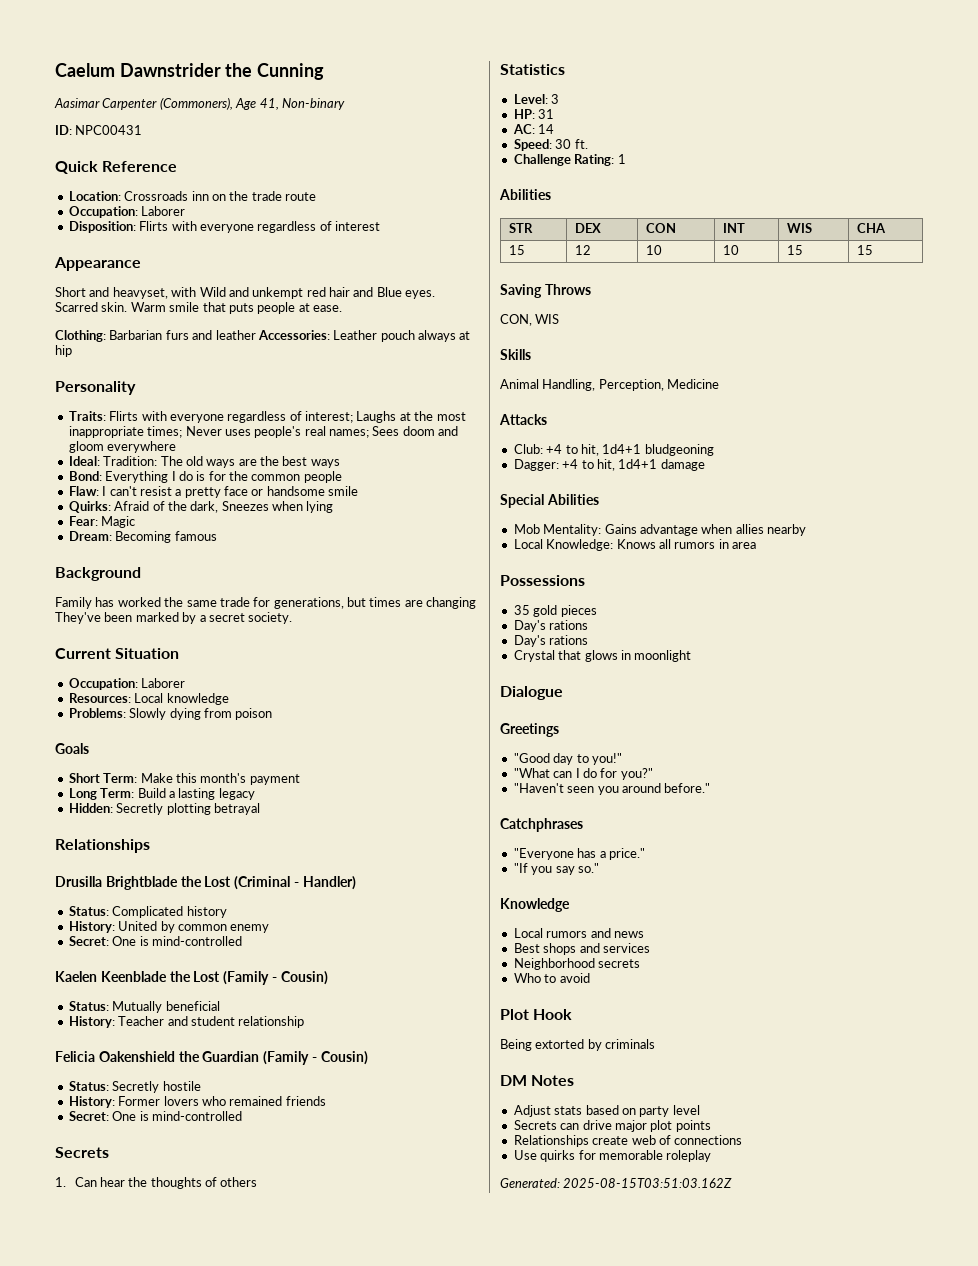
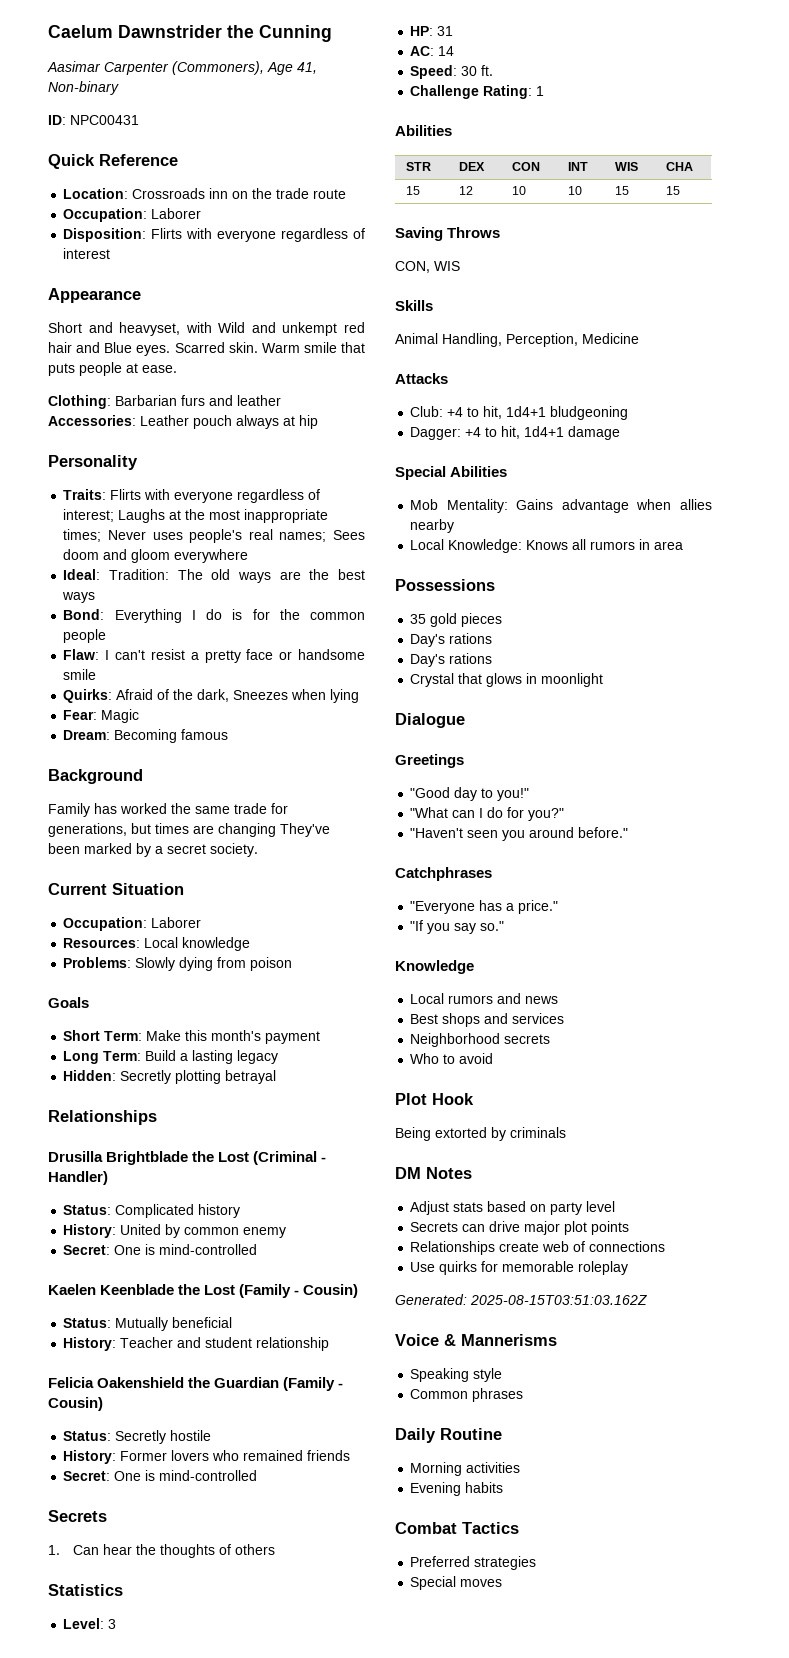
(733, 1183) none -> [395,1334,557,1346] [410,1368,503,1382] [410,1388,524,1402] [395,1428,502,1443] [410,1462,521,1476] [410,1482,504,1496] [395,1522,519,1534] [410,1556,537,1570] [410,1576,503,1590] // Voice & Mannerisms // Speaking style // Common phrases // Daily Routine // Morning activities // Evening habits // Combat Tactics // Preferred strategies // Special moves

